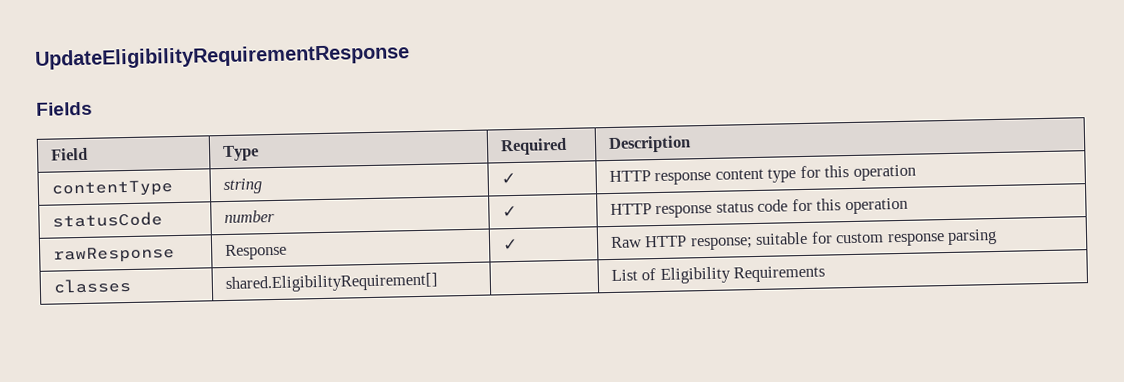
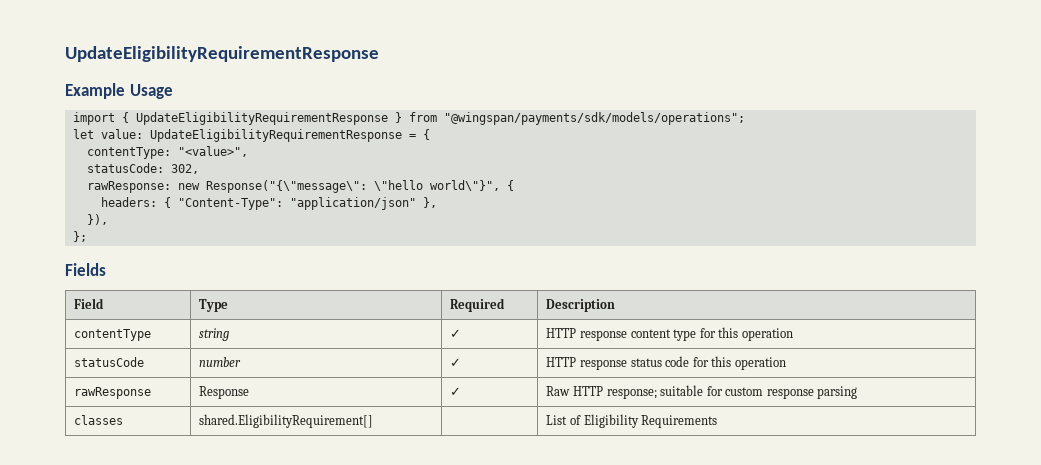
[34,43,410,70] UpdateEligibilityRequirementResponse -> [65,46,379,62] [65,83,173,99] [72,112,745,125] [72,129,430,142] [86,146,248,159] [86,163,199,174] [86,180,514,193] [100,197,437,210] [86,214,108,225] [72,231,87,242] UpdateEligibilityRequirementResponse // Example Usage // import { UpdateEligibilityRequirementResponse } from "@wingspan/payments/sdk/models/operations"; // let value: UpdateEligibilityRequirementResponse = { // contentType: "<value>", // statusCode: 302, // rawResponse: new Response("{\"message\": \"hello world\"}", { // headers: { "Content-Type": "application/json" }, // }), // };

